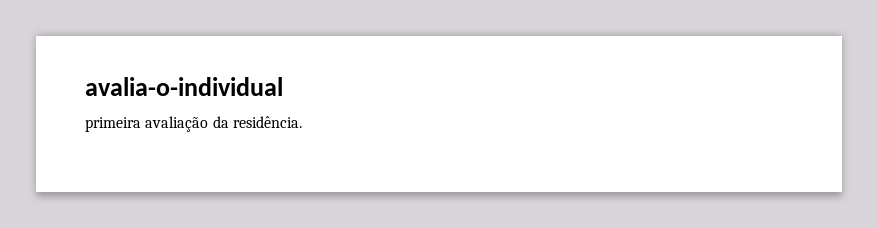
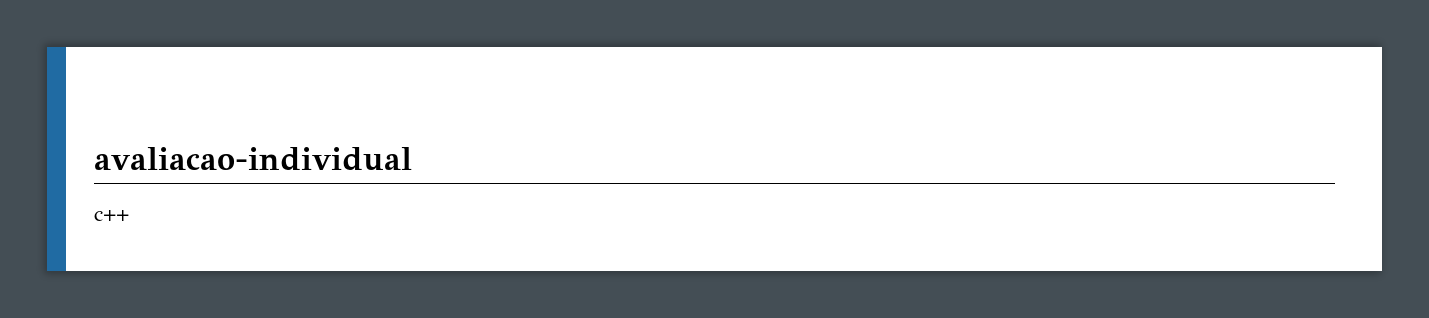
[85,77,283,96] [85,116,302,132] avalia-o-individual // primeira avaliação da residência. -> [94,147,412,171] [94,210,129,221] avaliacao-individual // c++

